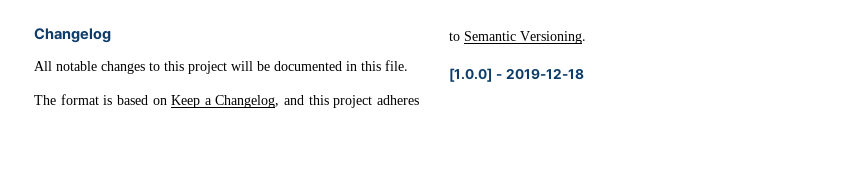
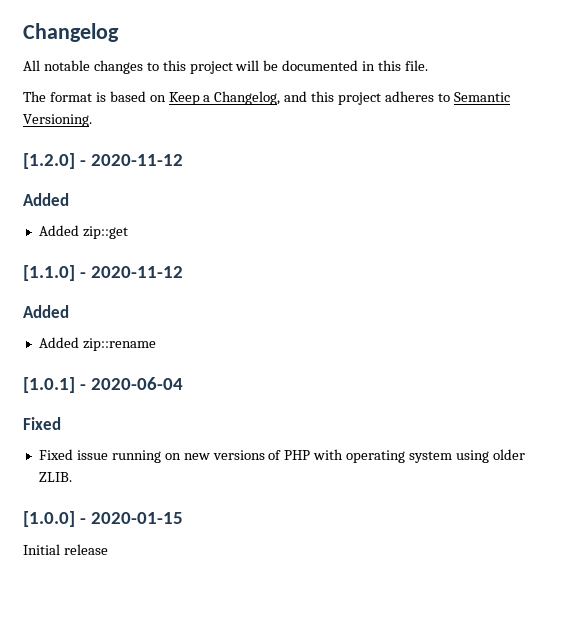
(586, 37) none -> [23,153,184,169] [23,193,69,206] [38,225,128,239] [23,265,184,281] [23,305,69,318] [38,337,156,351] [23,377,184,393] [23,417,61,430] [38,449,525,463] [38,472,72,482] // [1.2.0] - 2020-11-12 // Added // Added zip::get // [1.1.0] - 2020-11-12 // Added // Added zip::rename // [1.0.1] - 2020-06-04 // Fixed // Fixed issue running on new versions of PHP with operating system using older ZLIB.
[505,68,584,80] 2019-12-18 -> [91,512,184,524] [23,544,108,555] 2020-01-15 // Initial release

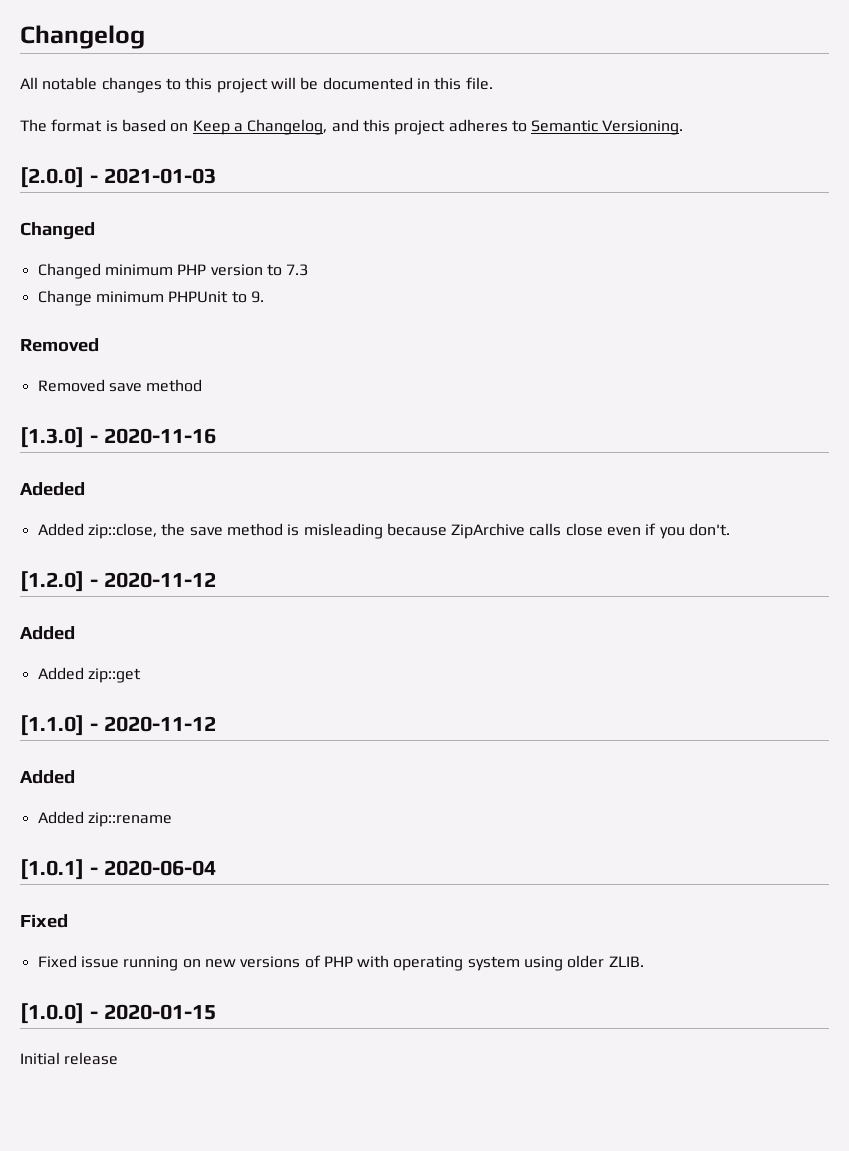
(92, 120) none -> [20,167,216,188] [20,222,95,240] [37,263,309,279] [37,290,264,306] [20,338,99,352] [37,379,203,392] [20,427,216,448] [20,482,85,496] [37,523,731,539] // [2.0.0] - 2021-01-03 // Changed // Changed minimum PHP version to 7.3 // Change minimum PHPUnit to 9. // Removed // Removed save method // [1.3.0] - 2020-11-16 // Adeded // Added zip::close, the save method is misleading because ZipArchive calls close even if you don't.

